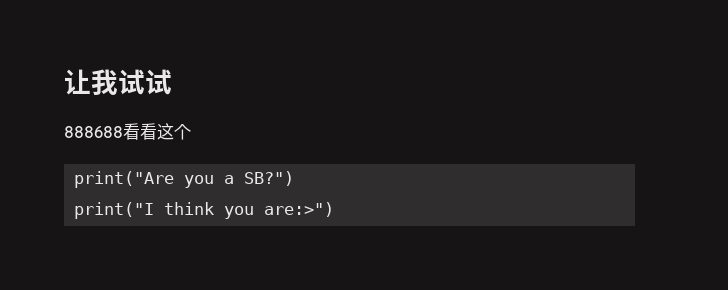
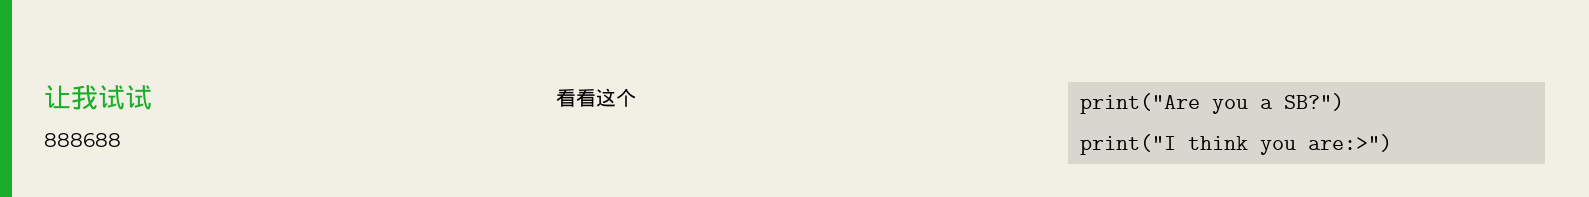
(123, 132) none -> (121, 140) //

